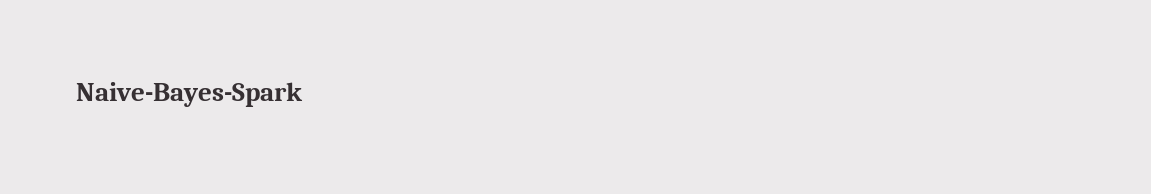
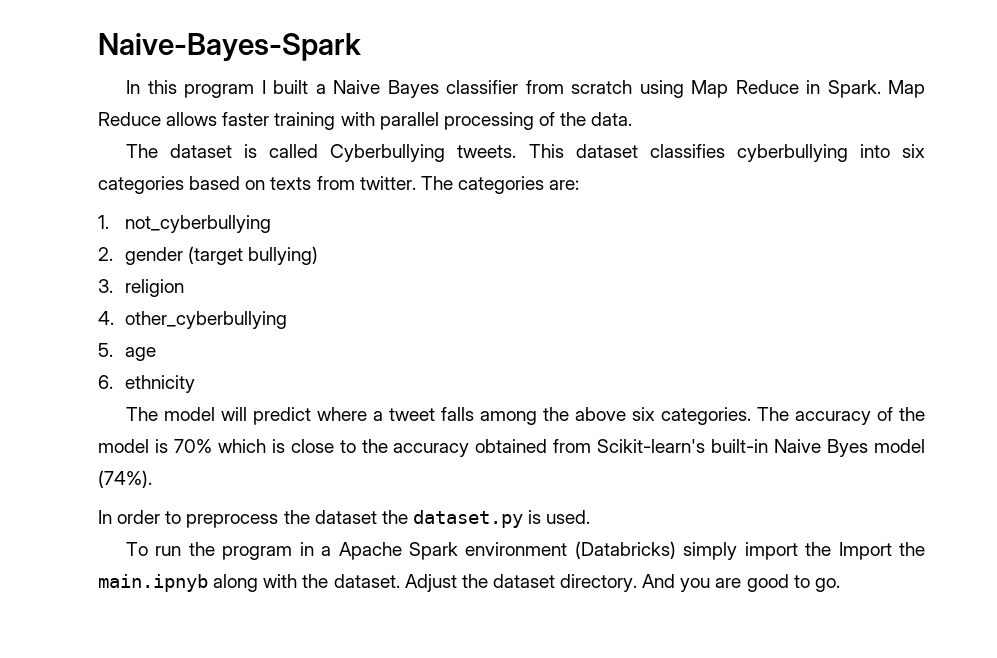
(303, 94) none -> [126,80,926,98] [98,112,633,130] [126,144,926,162] [98,176,580,194] [98,215,271,233] [98,246,319,265] [98,279,184,297] [98,311,287,329] [98,343,156,361] [98,375,195,393] [126,407,926,425] [98,439,925,457] [98,470,152,488] [98,510,591,528] [126,541,925,560] [98,574,840,592] // In this program I built a Naive Bayes classifier from scratch using Map Reduce in Spark. Map Reduce allows faster training with parallel processing of the data. // The dataset is called Cyberbullying tweets. This dataset classifies cyberbullying into six categories based on texts from twitter. The categories are: // 1. not_cyberbullying // 2. gender (target bullying) // 3. religion // 4. other_cyberbullying // 5. age // 6. ethnicity // The model will predict where a tweet falls among the above six categories. The accuracy of the model is 70% which is close to the accuracy obtained from Scikit-learn's built-in Naive Byes model (74%). // In order to preprocess the dataset the dataset.py is used. // To run the program in a Apache Spark environment (Databricks) simply import the Import the main.ipnyb along with the dataset. Adjust the dataset directory. And you are good to go.

